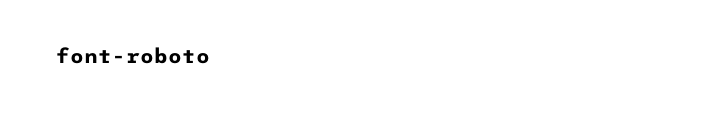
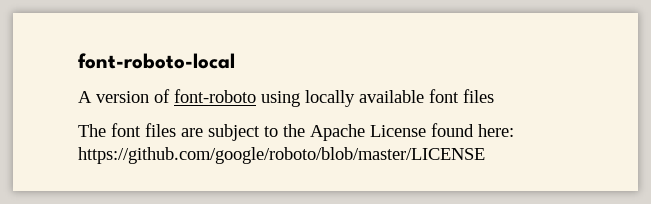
[56,47,210,64] font-roboto -> [78,53,235,69] [78,89,494,107] [78,123,514,141] [78,147,485,164] font-roboto-local // A version of font-roboto using locally available font files // The font files are subject to the Apache License found here: https://github.com/google/roboto/blob/master/LICENSE

